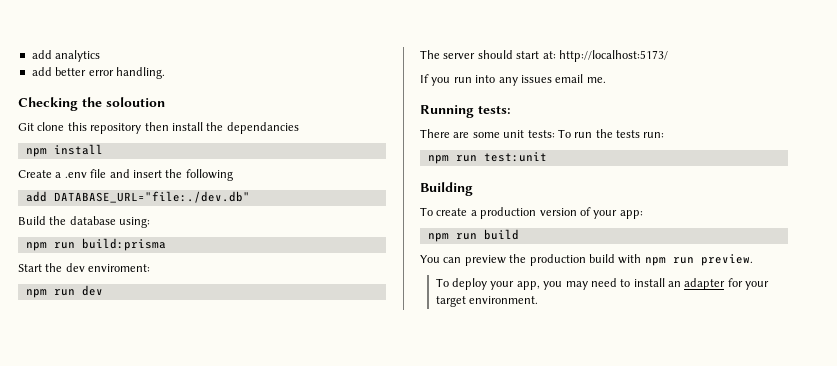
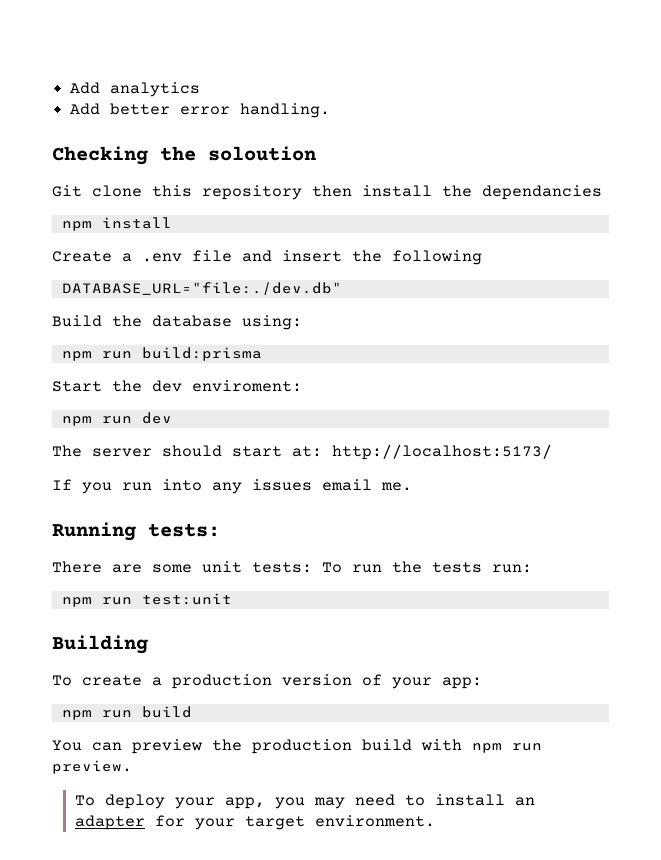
[31,50,52,59] add -> [70,82,101,94] Add
[31,67,52,76] add -> [70,103,101,115] Add
[25,191,47,202] add -> (482, 257) none

